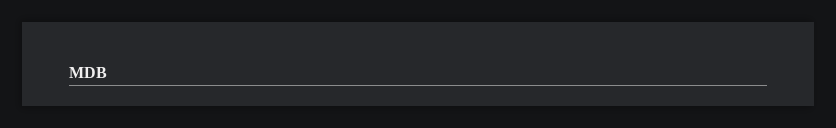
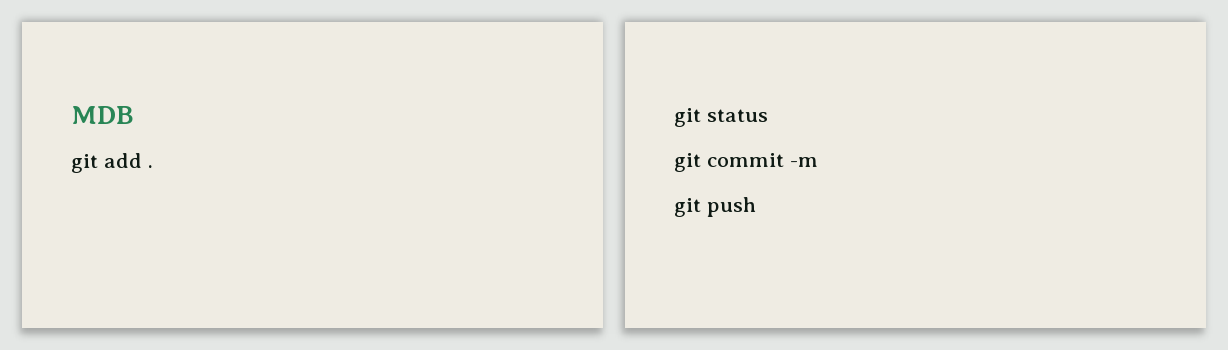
(107, 72) none -> [71,153,153,173] [674,108,768,127] [674,153,818,172] [674,197,756,217] // git add . // git status // git commit -m // git push

